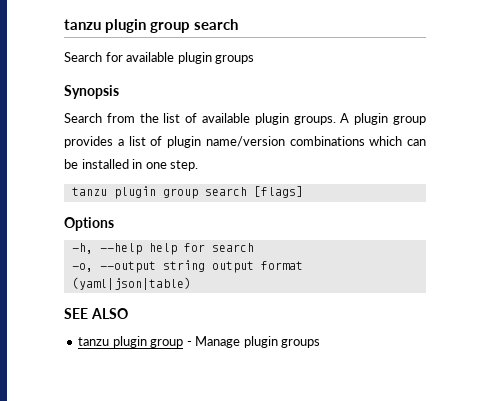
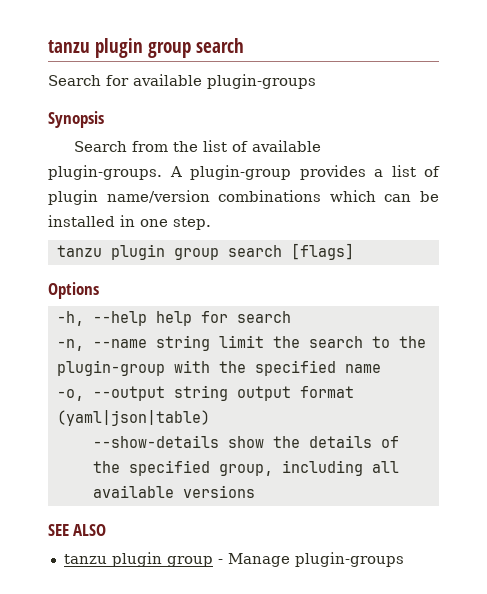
[177,52,255,64] plugin groups -> [207,74,316,89] plugin-groups
[254,113,427,125] plugin groups. A plugin group -> [48,165,291,180] plugin-groups. A plugin-group
(254, 247) none -> [56,335,426,351] [56,360,381,376] // -n, --name string limit the search to the plugin-group with the specified name
(191, 283) none -> [92,435,399,448] [92,460,399,476] [92,485,255,498] // --show-details show the details of the specified group, including all available versions
[243,336,321,348] plugin groups -> [294,552,404,567] plugin-groups

